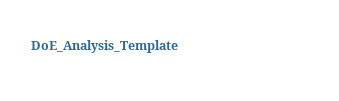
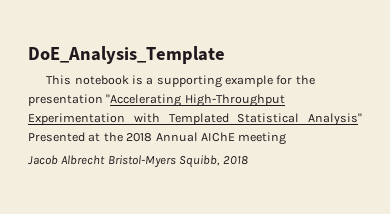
(178, 46) none -> [46,75,315,88] [28,94,285,107] [28,113,362,126] [28,132,287,145] [28,155,248,168] // This notebook is a supporting example for the presentation "Accelerating High-Throughput Experimentation with Templated Statistical Analysis" Presented at the 2018 Annual AIChE meeting // Jacob Albrecht Bristol-Myers Squibb, 2018

